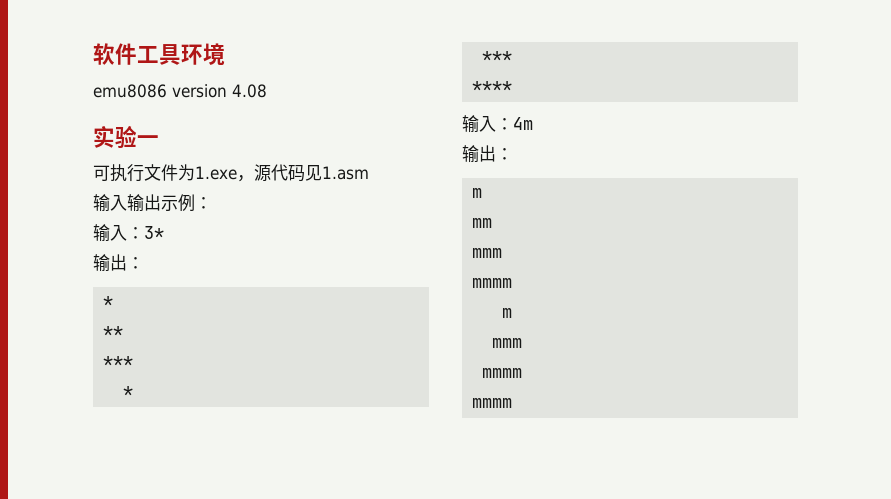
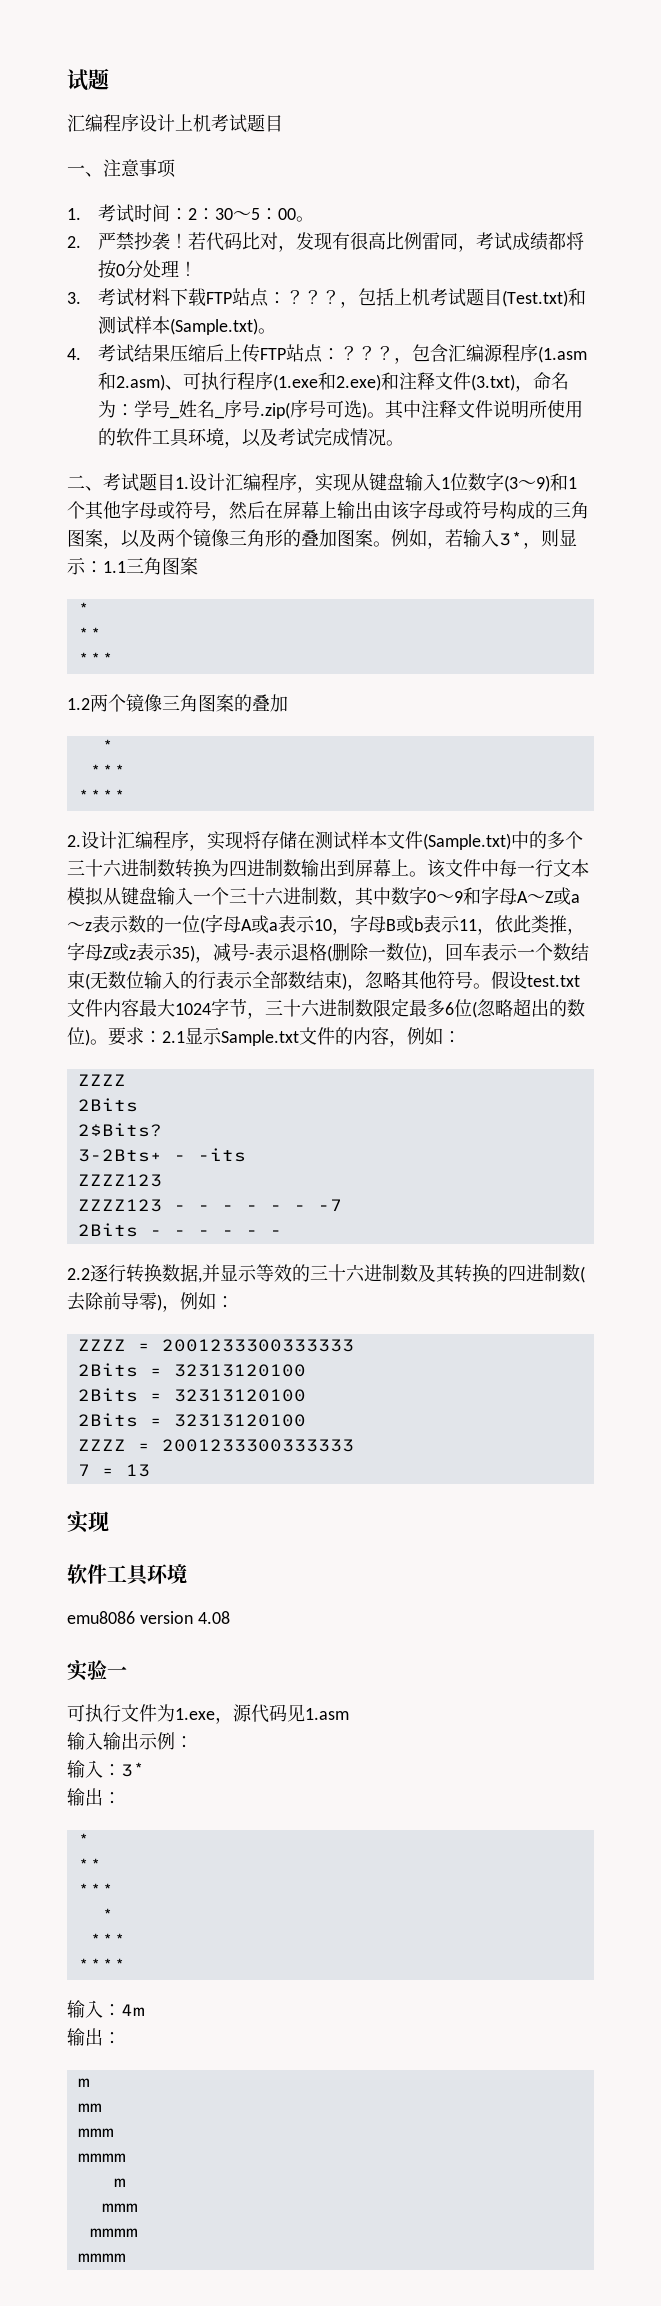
(93, 54) none -> [67,68,109,91] [67,114,283,133] [67,159,176,178] [67,204,314,223] [67,232,584,252] [97,260,197,279] [67,288,586,308] [97,316,276,335] [67,344,587,364] [97,372,569,392] [97,400,583,419] [97,427,404,448] [67,472,577,493] [67,500,589,521] [67,529,577,549] [67,557,198,575] [77,602,90,616] [77,627,102,641] [77,652,114,666] [67,694,288,712] [101,739,114,753] [89,764,126,778] [77,789,126,803] [67,831,583,851] [67,859,589,878] [67,886,580,907] [67,914,585,935] [67,942,589,963] [67,971,580,991] [67,998,585,1019] [67,1027,461,1047] [77,1074,126,1086] [77,1098,138,1112] [77,1123,162,1137] [77,1148,246,1162] [77,1174,162,1187] [77,1199,342,1212] [77,1223,282,1237] [67,1264,585,1283] [67,1292,234,1312] [77,1339,354,1352] [77,1363,306,1377] [77,1388,306,1402] [77,1413,306,1427] [77,1439,354,1452] [77,1464,150,1477] [67,1511,109,1533] 试题 // 汇编程序设计上机考试题目 // 一、注意事项 // 1.考试时间：2：30～5：00。 // 2.严禁抄袭！若代码比对，发现有很高比例雷同，考试成绩都将按0分处理！ // 3.考试材料下载FTP站点：？？？，包括上机考试题目(Test.txt)和测试样本(Sample.txt)。 // 4.考试结果压缩后上传FTP站点：？？？，包含汇编源程序(1.asm和2.asm)、可执行程序(1.exe和2.exe)和注释文件(3.txt)，命名为：学号_姓名_序号.zip(序号可选)。其中注释文件说明所使用的软件工具环境，以及考试完成情况。 // 二、考试题目1.设计汇编程序，实现从键盘输入1位数字(3～9)和1个其他字母或符号，然后在屏幕上输出由该字母或符号构成的三角图案，以及两个镜像三角形的叠加图案。例如，若输入3*，则显示：1.1三角图案 // * // ** // *** // 1.2两个镜像三角图案的叠加 // * // *** // **** // 2.设计汇编程序，实现将存储在测试样本文件(Sample.txt)中的多个三十六进制数转换为四进制数输出到屏幕上。该文件中每一行文本模拟从键盘输入一个三十六进制数，其中数字0～9和字母A～Z或a～z表示数的一位(字母A或a表示10，字母B或b表示11，依此类推，字母Z或z表示35)，减号-表示退格(删除一数位)，回车表示一个数结束(无数位输入的行表示全部数结束)，忽略其他符号。假设test.txt文件内容最大1024字节，三十六进制数限定最多6位(忽略超出的数位)。要求：2.1显示Sample.txt文件的内容，例如： // ZZZZ // 2Bits // 2$Bits? // 3-2Bts+ - -its // ZZZZ123 // ZZZZ123 - - - - - - -7 // 2Bits - - - - - - // 2.2逐行转换数据,并显示等效的三十六进制数及其转换的四进制数(去除前导零)，例如： // ZZZZ = 2001233300333333 // 2Bits = 32313120100 // 2Bits = 32313120100 // 2Bits = 32313120100 // ZZZZ = 2001233300333333 // 7 = 13 // 实现 //

